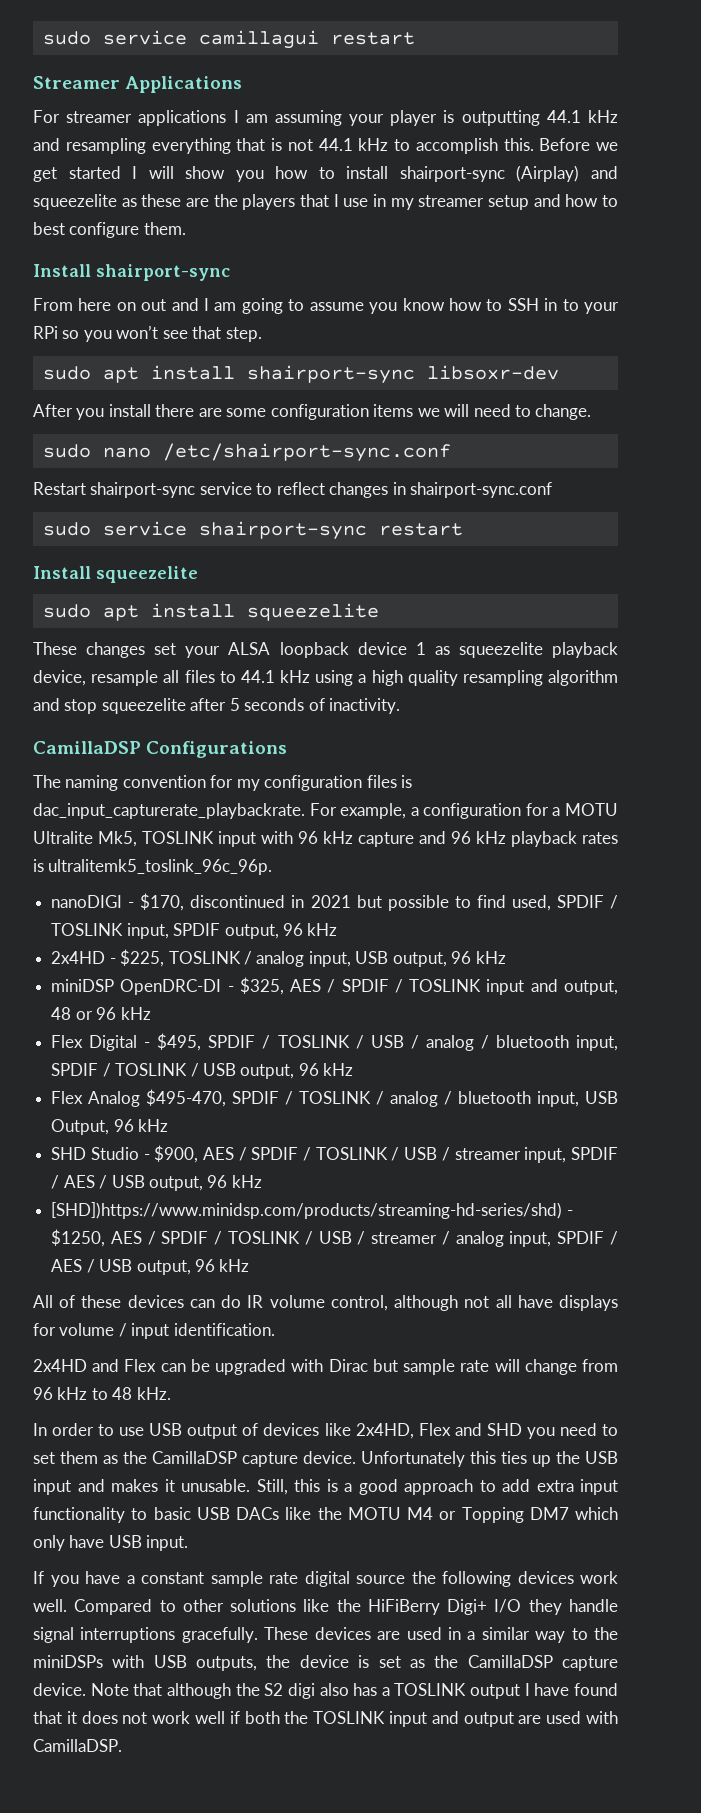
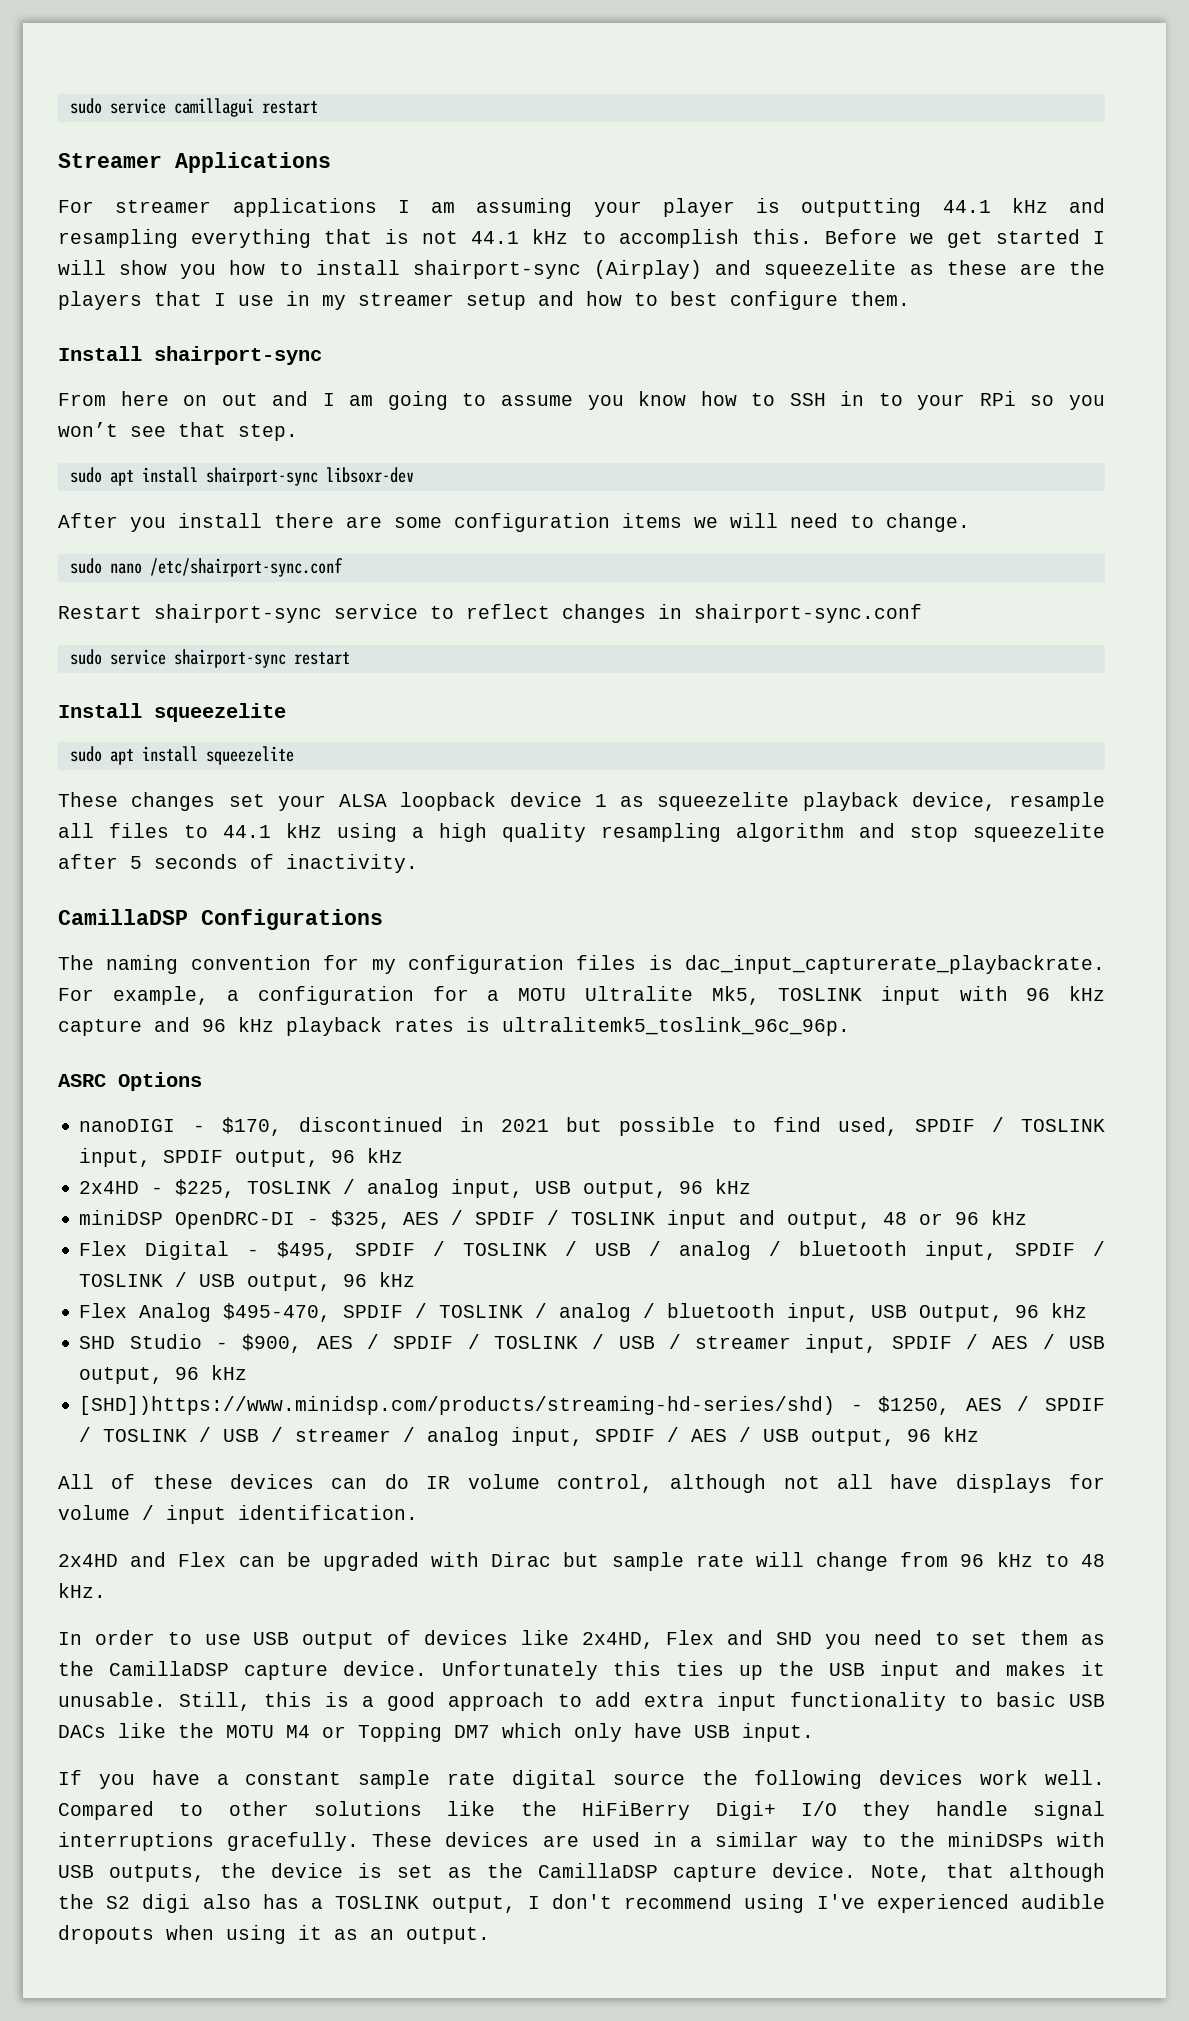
(273, 867) none -> [58,1072,202,1091] // ASRC Options
[90,1683,129,1696] Note -> [871,1865,931,1882] Note,
[470,1683,619,1699] [33,1711,619,1727] [33,1739,122,1752] output I have found that it does not work well if both the TOSLINK input and output are used with CamillaDSP. -> [431,1894,1105,1913] [58,1925,490,1944] output, I don't recommend using I've experienced audible dropouts when using it as an output.

